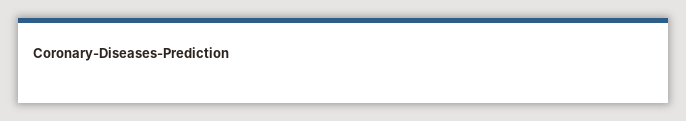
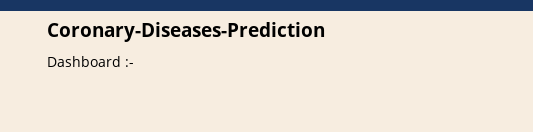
(229, 54) none -> [47,56,134,67] // Dashboard :-

